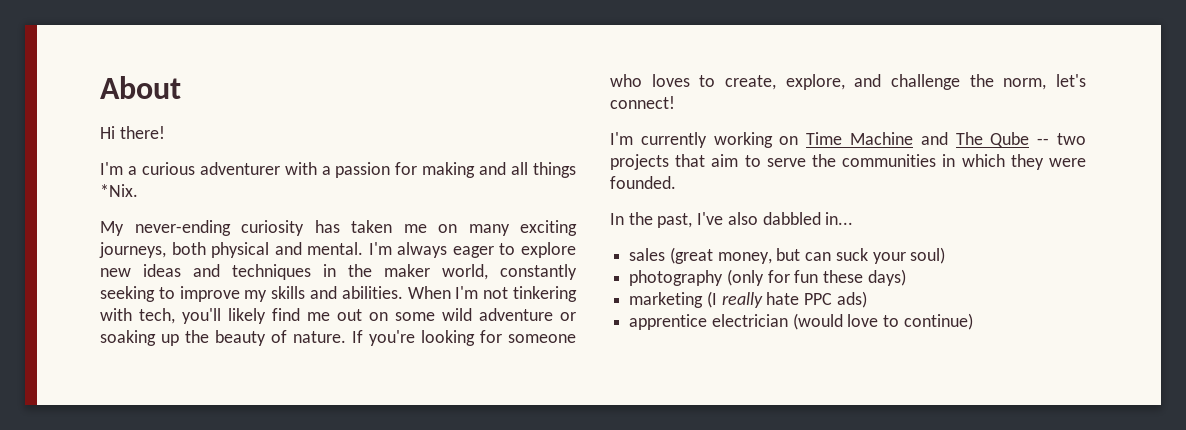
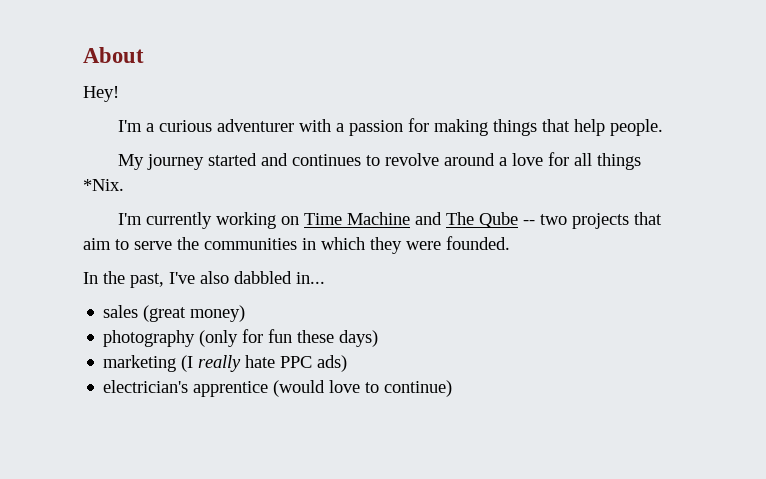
[100,126,165,139] Hi there! -> [83,86,119,102] Hey!
[479,162,577,178] [100,184,138,197] [100,220,577,236] [99,242,576,258] [100,264,577,280] [100,286,578,302] [100,308,576,324] [100,330,576,346] [610,74,1086,90] [610,96,675,109] and all things *Nix. // My never-ending curiosity has taken me on many exciting journeys, both physical and mental. I'm always eager to explore new ideas and techniques in the maker world, constantly seeking to improve my skills and abilities. When I'm not tinkering with tech, you'll likely find me out on some wild adventure or soaking up the beauty of nature. If you're looking for someone who loves to create, explore, and challenge the norm, let's connect! -> [492,119,663,136] [117,152,641,170] [83,179,124,191] things that help people. // My journey started and continues to revolve around a love for all things *Nix.
[717,247,946,264] money, but can suck your soul) -> [190,305,246,322] money)
[629,314,788,330] apprentice electrician -> [103,380,269,397] electrician's apprentice

